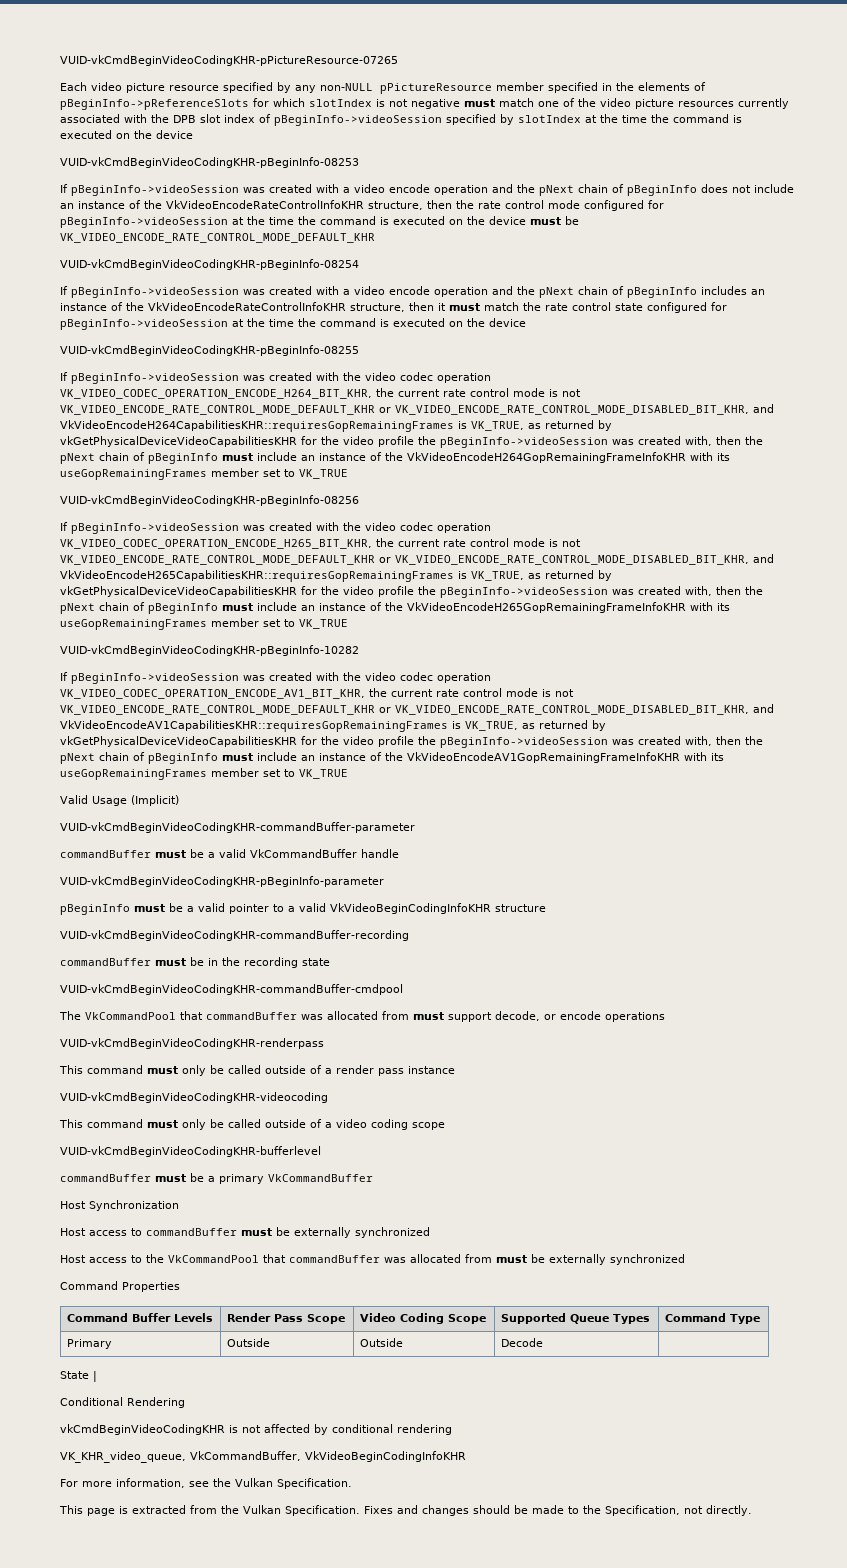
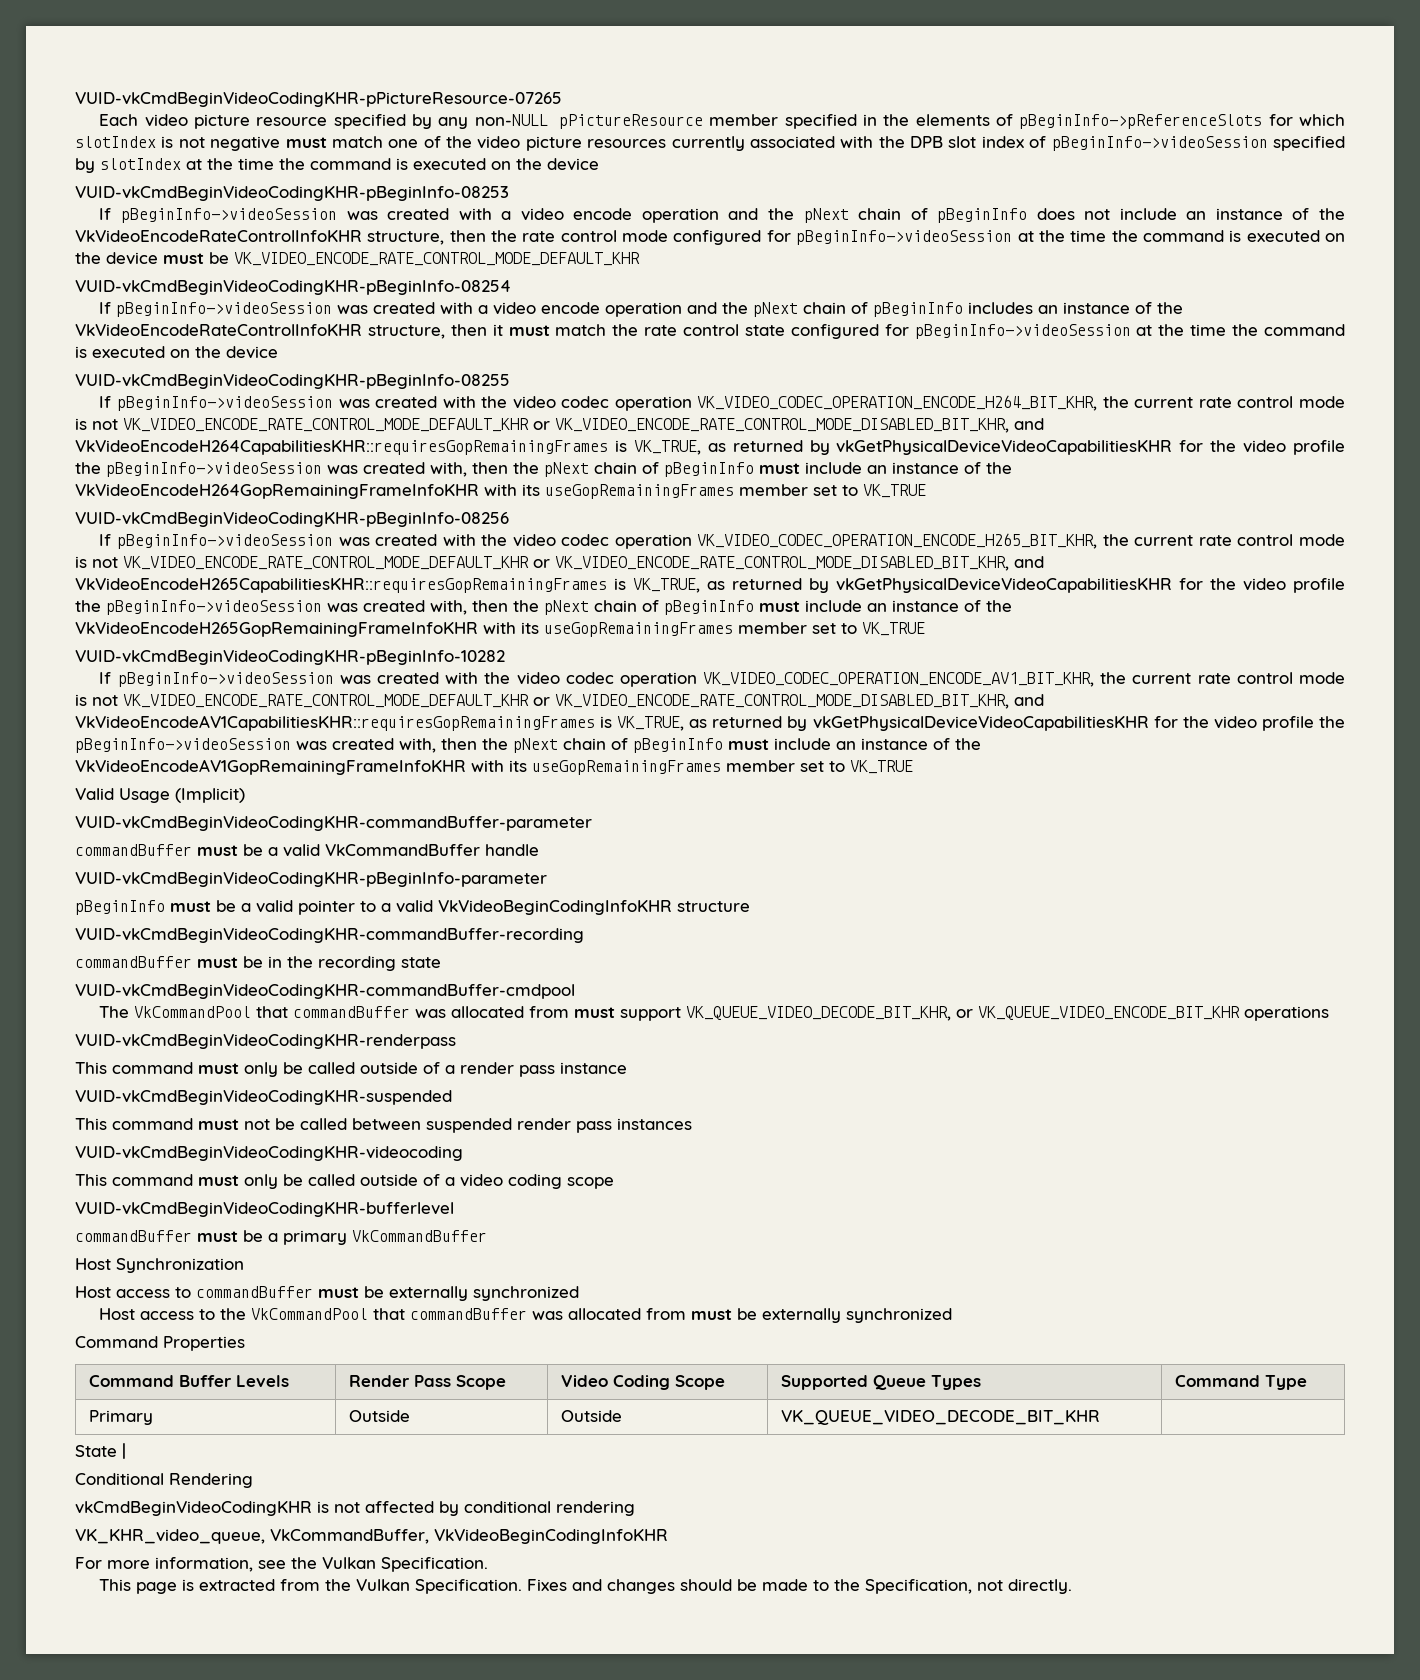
[495,1011,601,1021] decode, or encode -> [686,1006,1241,1021] VK_QUEUE_VIDEO_DECODE_BIT_KHR, or VK_QUEUE_VIDEO_ENCODE_BIT_KHR
(455, 1070) none -> [75,1090,452,1105] [75,1118,692,1133] // VUID-vkCmdBeginVideoCodingKHR-suspended // This command must not be called between suspended render pass instances
[501,1338,544,1347] Decode -> [780,1410,1100,1425] VK_QUEUE_VIDEO_DECODE_BIT_KHR

